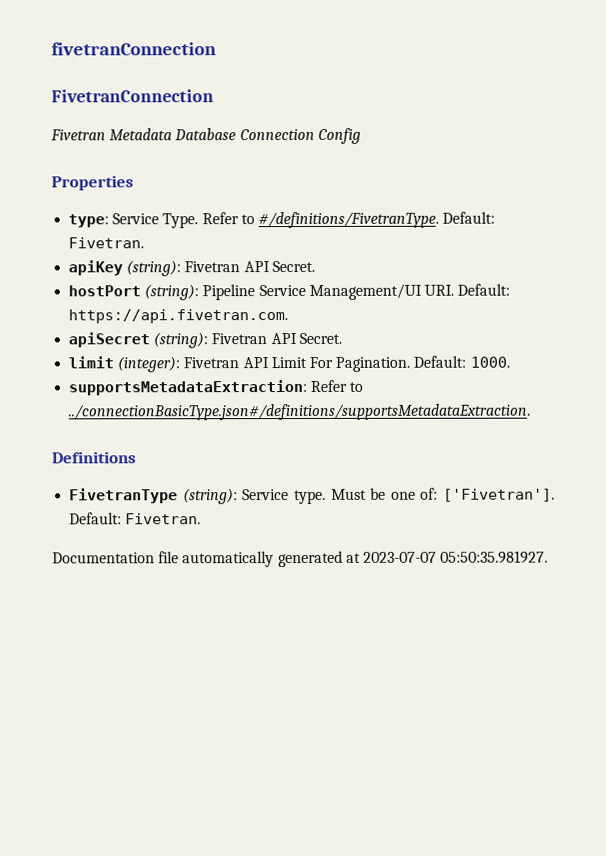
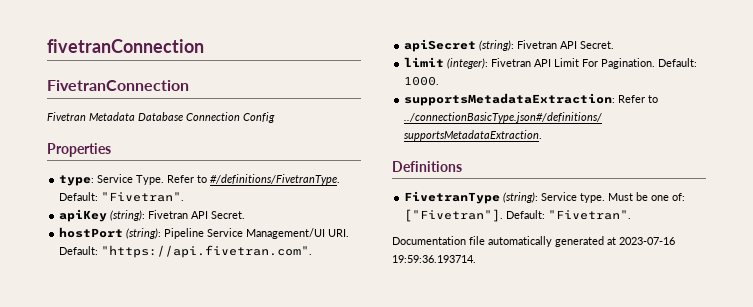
[68,237,145,249] Fivetran. -> [101,192,185,202] "Fivetran".
[68,309,289,324] https://api.fivetran.com. -> [101,245,313,258] "https://api.fivetran.com".
[442,488,555,502] [69,512,202,525] ['Fivetran']. Default: Fivetran. -> [404,209,632,222] ["Fivetran"]. Default: "Fivetran".
[362,550,549,564] 2023-07-07 05:50:35.981927. -> [619,237,675,245] [392,255,476,263] 2023-07-16 19:59:36.193714.

